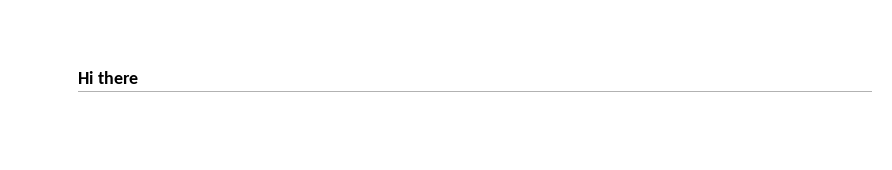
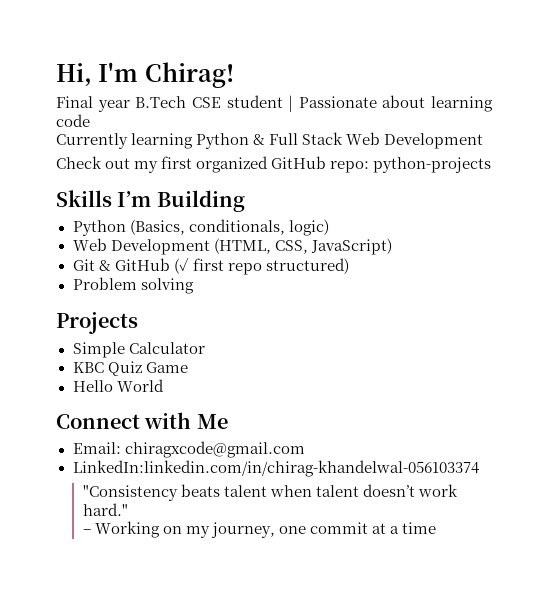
[78,71,138,84] Hi there -> [56,62,234,88] [56,95,493,112] [56,114,90,127] [56,132,484,149] [56,156,492,173] [56,190,245,212] [72,219,329,236] [72,238,392,255] [72,257,349,275] [72,277,194,294] [56,312,138,334] [72,342,205,358] [72,361,188,376] [72,379,164,392] [56,412,228,429] [72,441,305,458] [72,460,479,477] [82,484,458,501] [82,503,128,516] [82,521,436,538] Hi, I'm Chirag! // Final year B.Tech CSE student | Passionate about learning code // Currently learning Python & Full Stack Web Development // Check out my first organized GitHub repo: python-projects // Skills I’m Building // Python (Basics, conditionals, logic) // Web Development (HTML, CSS, JavaScript) // Git & GitHub (✓ first repo structured) // Problem solving // Projects // Simple Calculator // KBC Quiz Game // Hello World // Connect with Me // Email: chiragxcode@gmail.com // LinkedIn:linkedin.com/in/chirag-khandelwal-056103374 // "Consistency beats talent when talent doesn’t work hard." // – Working on my journey, one commit at a time

